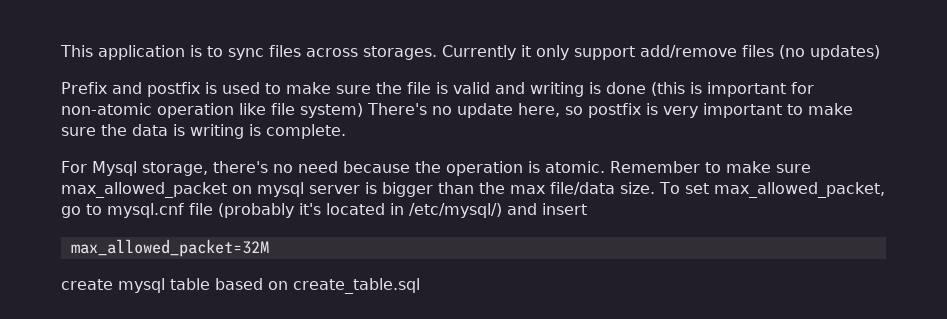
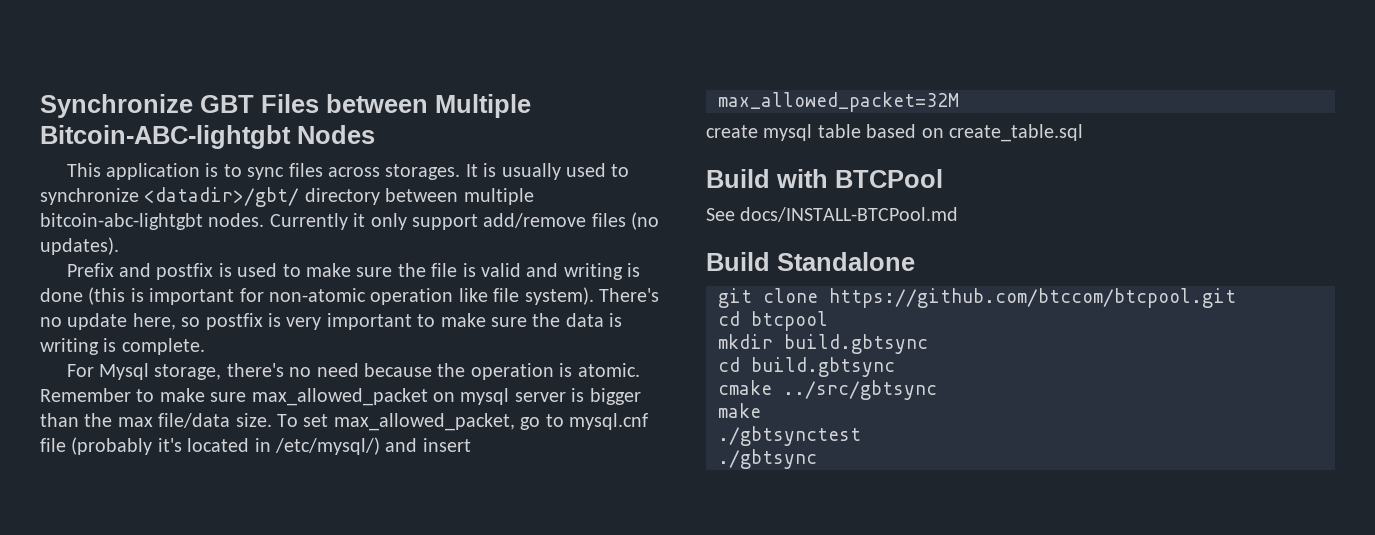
(60, 51) none -> [40,94,531,118] [40,125,375,149] Synchronize GBT Files between Multiple Bitcoin-ABC-lightgbt Nodes //
(437, 53) none -> [465,163,630,180] [40,187,534,207] [40,213,265,230] It is usually used to synchronize <datadir>/gbt/ directory between multiple bitcoin-abc-lightgbt nodes.
[810,45,880,60] updates) -> [40,237,119,255] updates).
[300,103,363,118] system) -> [524,287,594,305] system).
(420, 286) none -> [706,169,943,188] [706,207,959,222] [706,252,915,271] [718,288,1236,308] [718,311,828,331] [718,334,928,354] [718,357,895,377] [718,380,937,400] [718,403,761,418] [718,426,861,446] [718,449,817,469] // Build with BTCPool // See docs/INSTALL-BTCPool.md // Build Standalone // git clone https://github.com/btccom/btcpool.git // cd btcpool // mkdir build.gbtsync // cd build.gbtsync // cmake ../src/gbtsync // make // ./gbtsynctest // ./gbtsync

